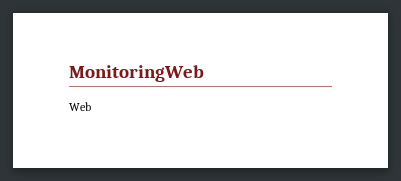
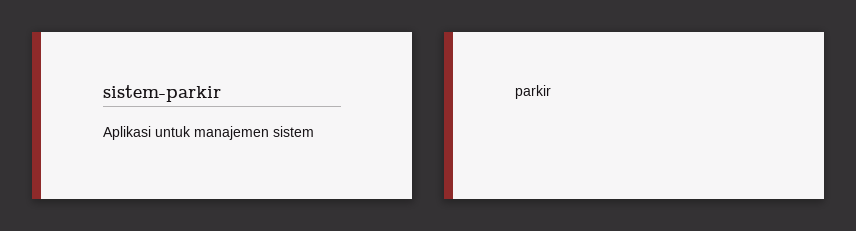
[69,65,204,82] [69,102,91,111] MonitoringWeb // Web -> [103,85,221,102] [103,126,314,140] [515,85,551,99] sistem-parkir // Aplikasi untuk manajemen sistem parkir

